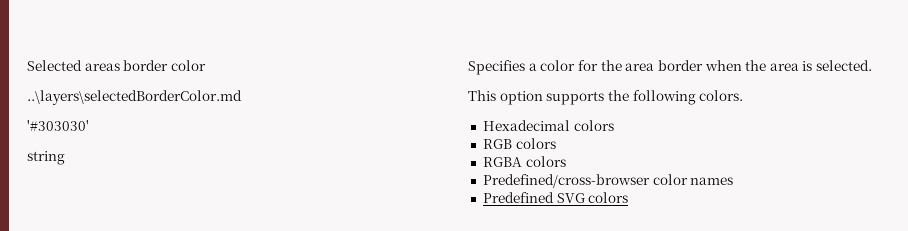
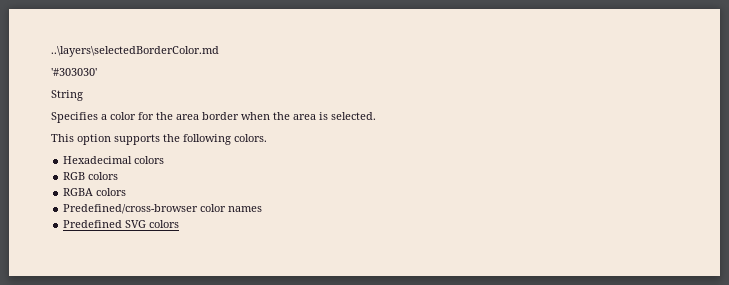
[27,60,206,71] Selected areas border color // -> (51, 51) none
[27,151,65,165] string -> [51,90,83,101] String

